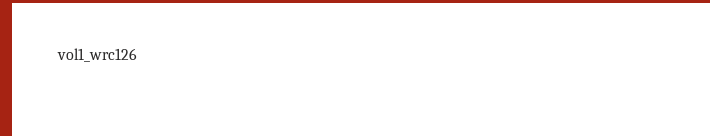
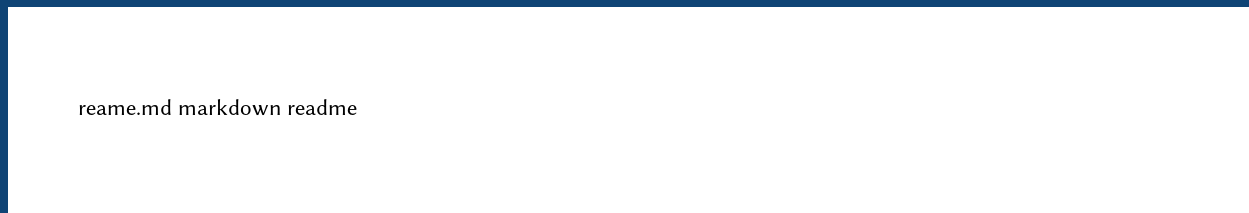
[57,48,137,62] vol1_wrc126 -> [78,99,358,116] reame.md markdown readme

